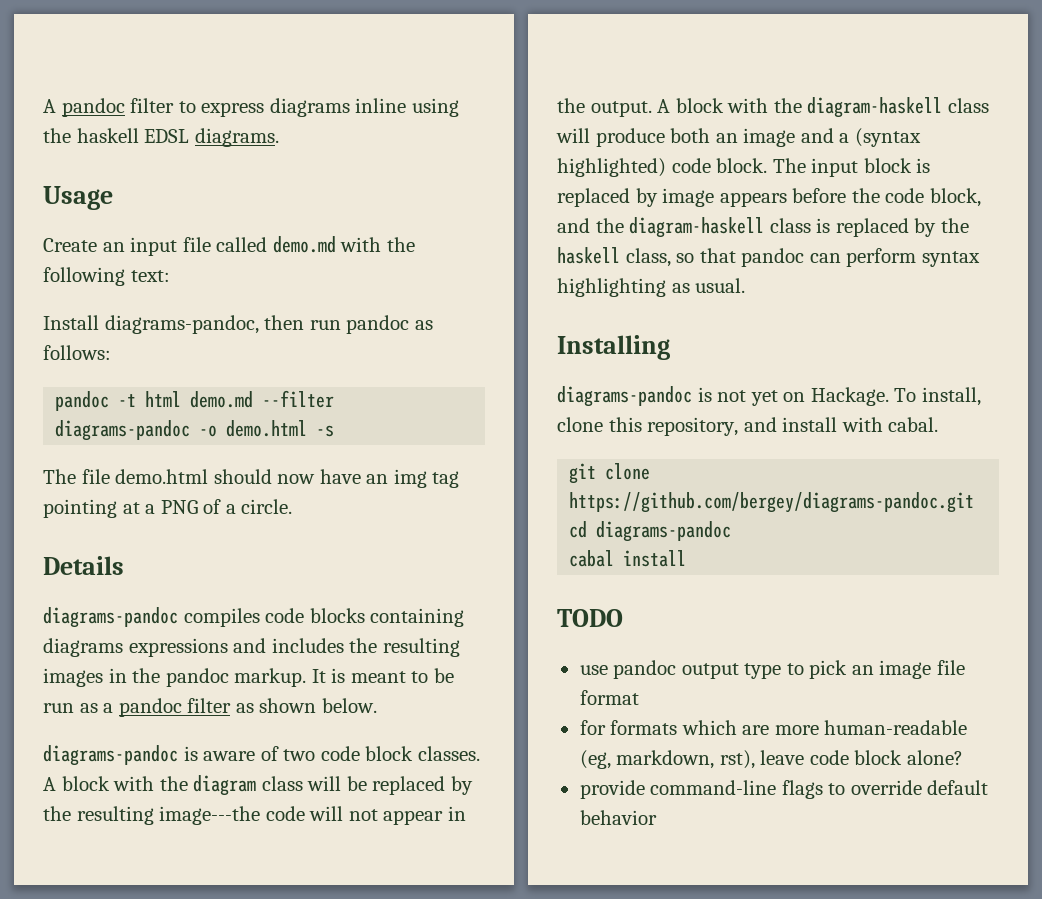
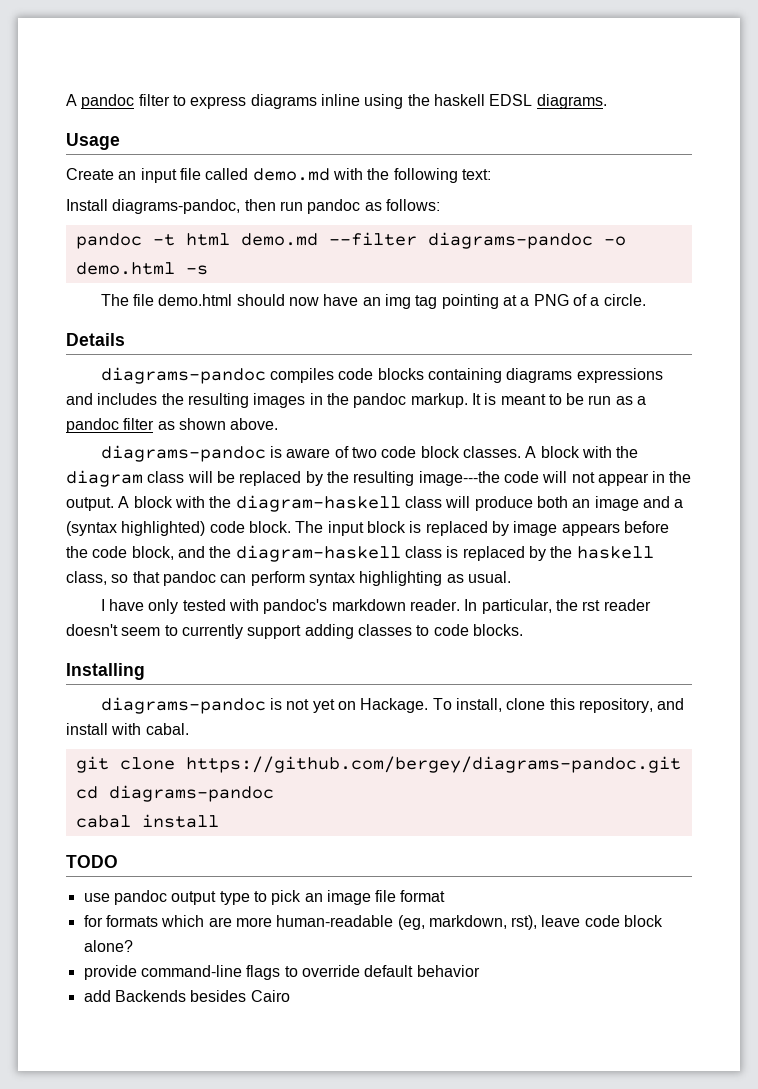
[321,698,377,713] below. -> [230,418,279,430] above.
(746, 285) none -> [100,599,651,614] [66,624,523,639] // I have only tested with pandoc's markdown reader. In particular, the rst reader doesn't seem to currently support adding classes to code blocks.
(657, 817) none -> [83,990,290,1002] // add Backends besides Cairo

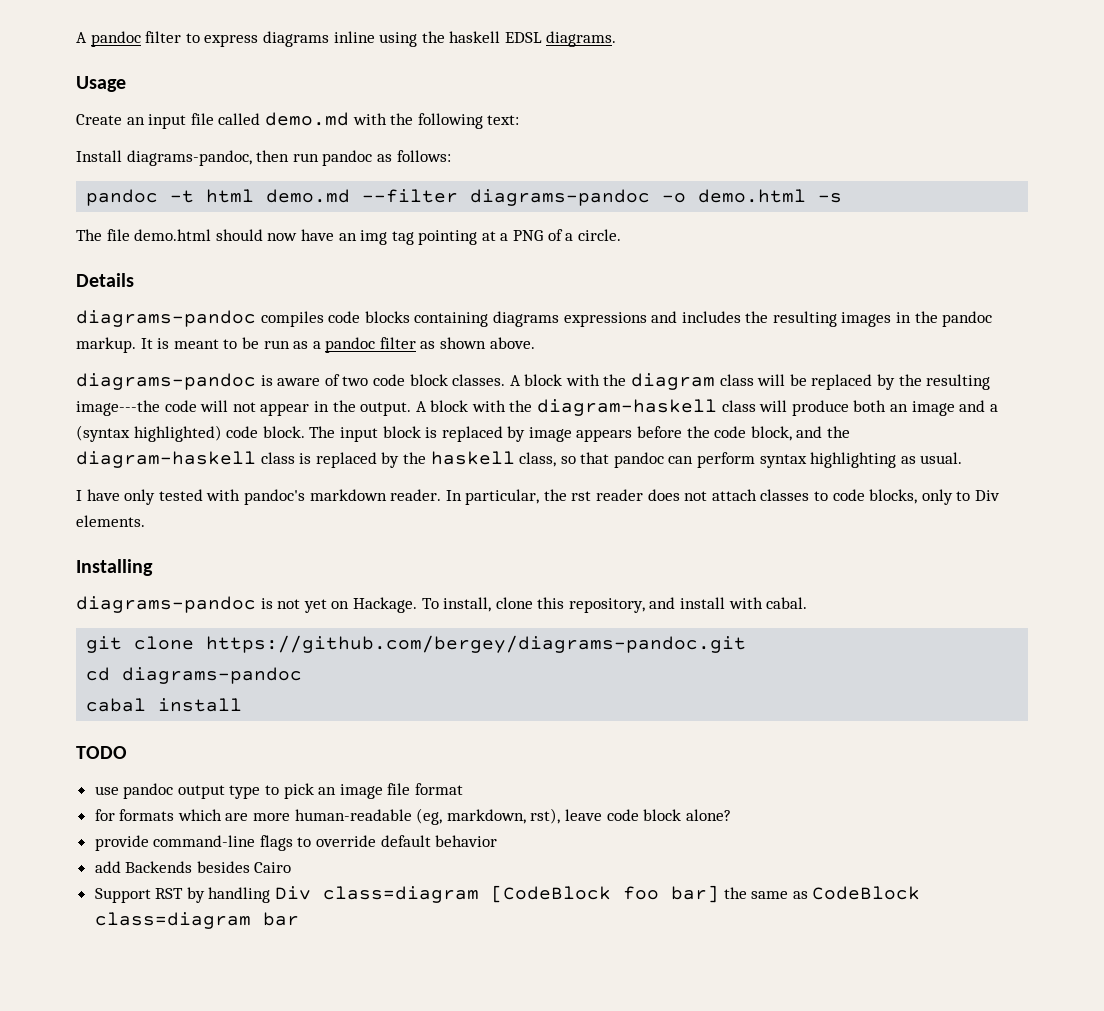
[66,624,523,639] doesn't seem to currently support adding classes to code blocks. -> [647,489,1000,505] [76,515,145,527] does not attach classes to code blocks, only to Div elements.
(290, 996) none -> [94,885,921,903] [94,912,299,929] // Support RST by handling Div class=diagram [CodeBlock foo bar] the same as CodeBlock class=diagram bar

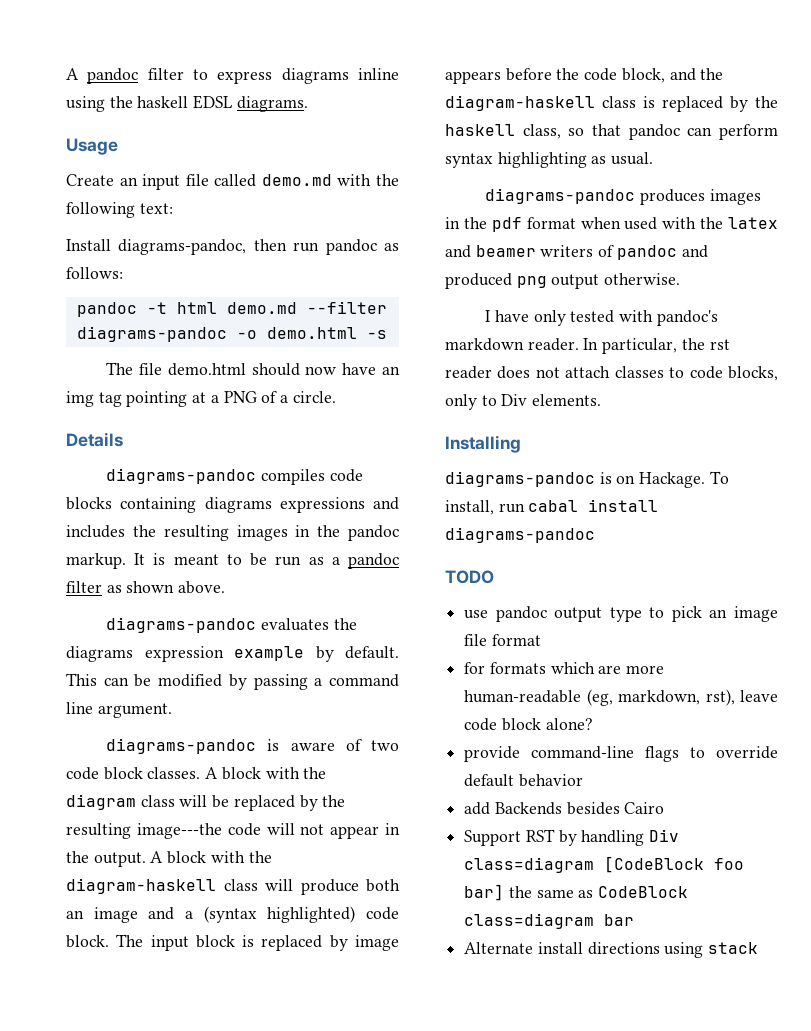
(535, 343) none -> [106,617,357,633] [66,646,399,662] [66,673,400,690] [66,702,172,718] // diagrams-pandoc evaluates the diagrams expression example by default. This can be modified by passing a command line argument.
(963, 458) none -> [485,188,761,205] [445,217,778,232] [445,245,708,260] [445,273,681,289] // diagrams-pandoc produces images in the pdf format when used with the latex and beamer writers of pandoc and produced png output otherwise.
[277,599,327,613] not yet -> (612, 478) none
[495,597,808,613] [86,635,747,653] [86,667,303,684] clone this repository, and install with cabal. // git clone https://github.com/bergey/diagrams-pandoc.git // cd diagrams-pandoc // -> [498,503,525,513] run
(243, 705) none -> [445,527,595,543] diagrams-pandoc
(299, 919) none -> [464,942,759,958] // Alternate install directions using stack

